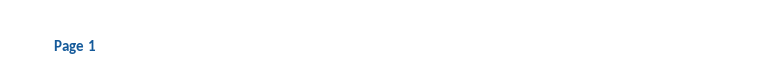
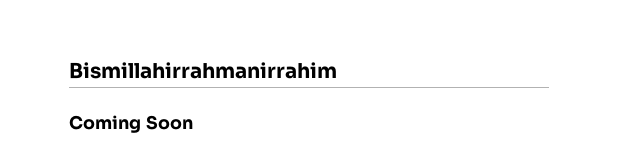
[54,40,96,54] Page 1 -> [69,62,337,79] [69,115,193,133] Bismillahirrahmanirrahim // Coming Soon

